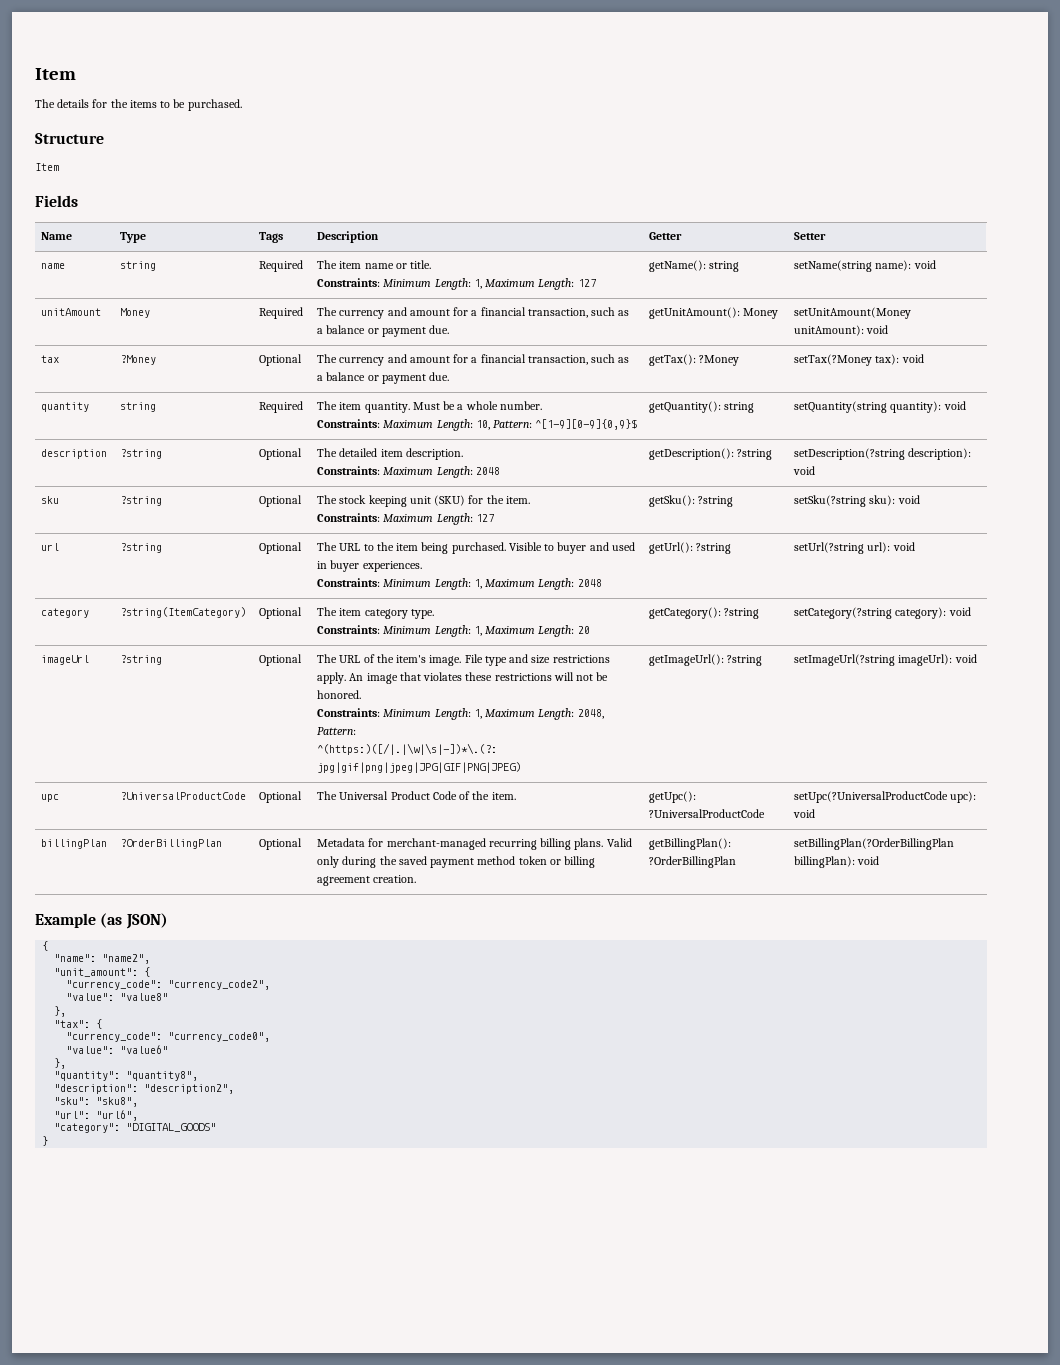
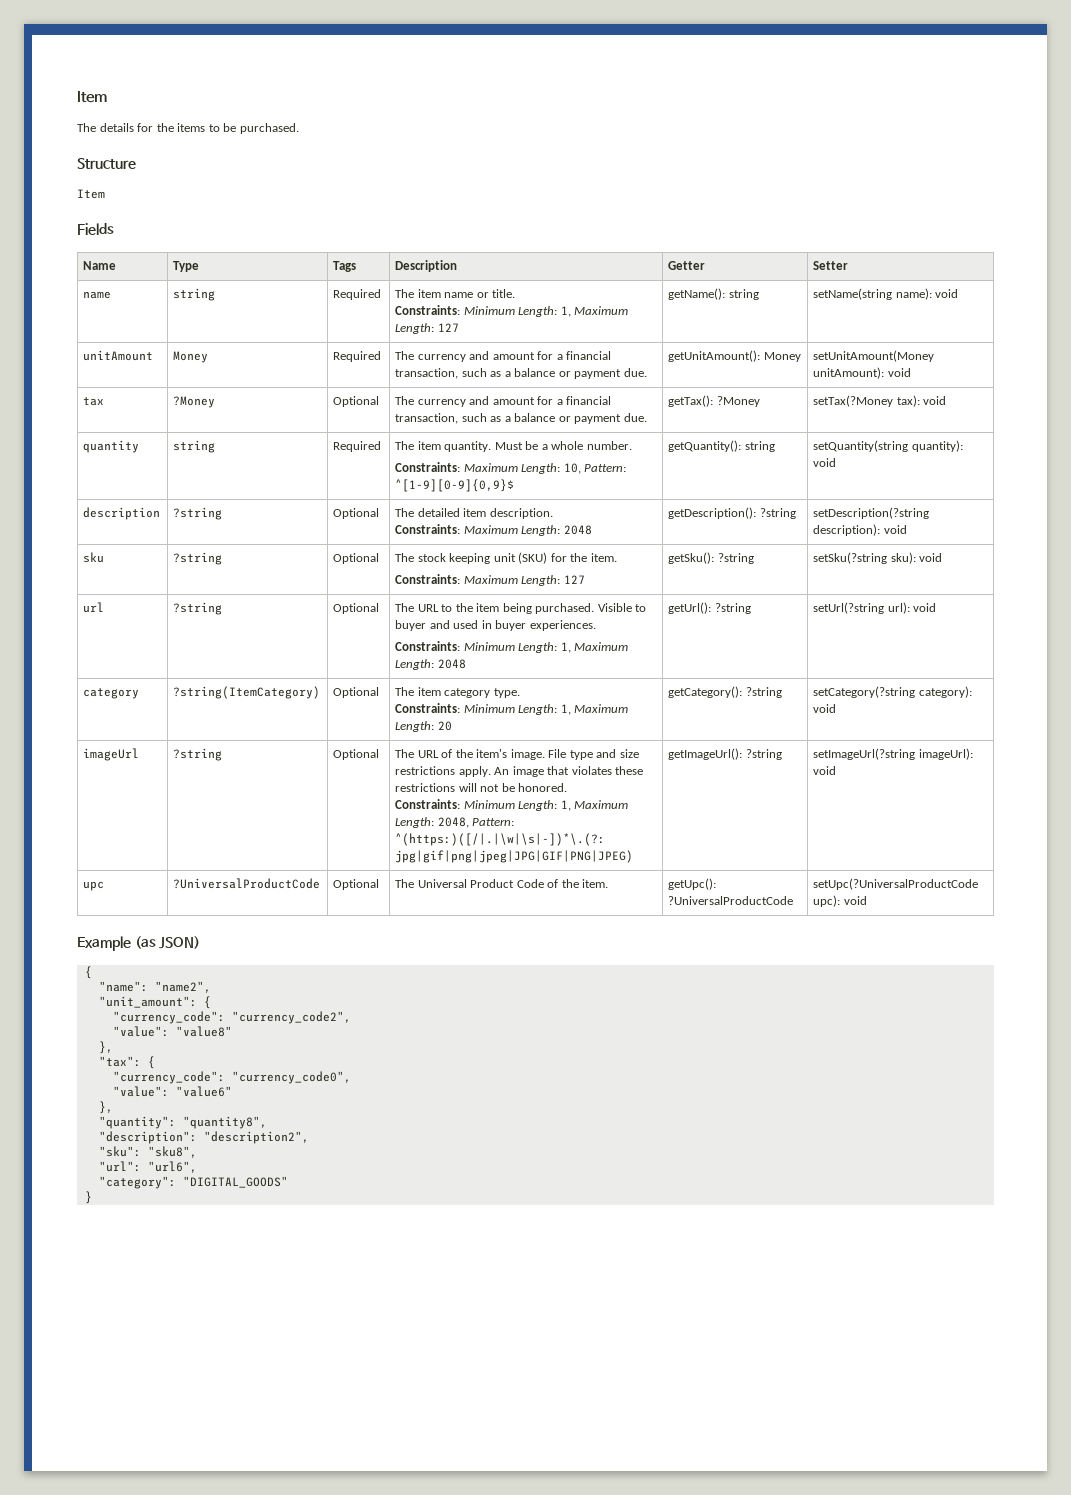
[41,839,108,849] [120,839,223,849] [259,838,303,850] [317,838,632,850] [317,856,596,868] [317,875,417,886] [649,838,732,850] [649,856,737,868] [794,838,955,850] [794,856,880,868] // billingPlan | ?OrderBillingPlan | Optional | Metadata for merchant-managed recurring billing plans. Valid only during the saved payment method token or billing agreement creation. | getBillingPlan(): ?OrderBillingPlan | setBillingPlan(?OrderBillingPlan billingPlan): void -> (867, 900) none

